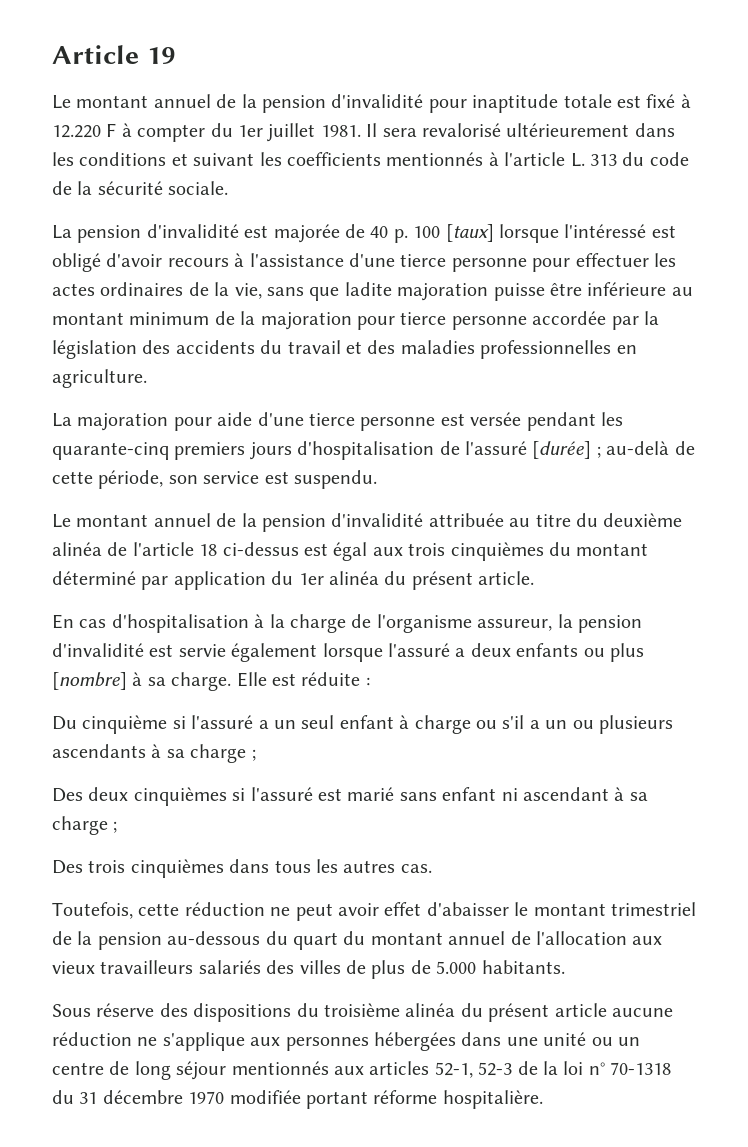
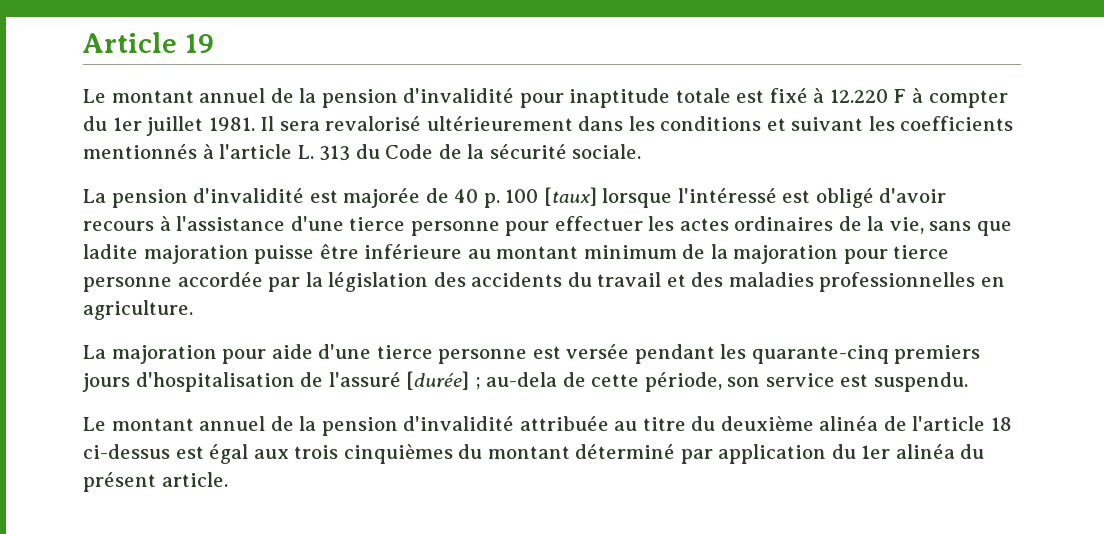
[649,152,689,166] code -> [385,144,434,159] Code
[606,441,670,455] au-delà -> [486,372,558,387] au-dela
[52,614,642,633] [52,643,644,662] [52,672,370,691] [52,715,673,734] [52,744,256,763] [52,787,648,806] [52,816,118,835] [52,859,432,878] [52,902,696,921] [52,931,663,950] [52,960,565,979] [52,1003,673,1022] [52,1032,640,1051] [52,1061,672,1080] [52,1090,543,1109] // En cas d'hospitalisation à la charge de l'organisme assureur, la pension d'invalidité est servie également lorsque l'assuré a deux enfants ou plus [nombre] à sa charge. Elle est réduite : // Du cinquième si l'assuré a un seul enfant à charge ou s'il a un ou plusieurs ascendants à sa charge ; // Des deux cinquièmes si l'assuré est marié sans enfant ni ascendant à sa charge ; // Des trois cinquièmes dans tous les autres cas. // Toutefois, cette réduction ne peut avoir effet d'abaisser le montant trimestriel de la pension au-dessous du quart du montant annuel de l'allocation aux vieux travailleurs salariés des villes de plus de 5.000 habitants. // Sous réserve des dispositions du troisième alinéa du présent article aucune réduction ne s'applique aux personnes hébergées dans une unité ou un centre de long séjour mentionnés aux articles 52-1, 52-3 de la loi n° 70-1318 du 31 décembre 1970 modifiée portant réforme hospitalière. -> (228, 479) none

